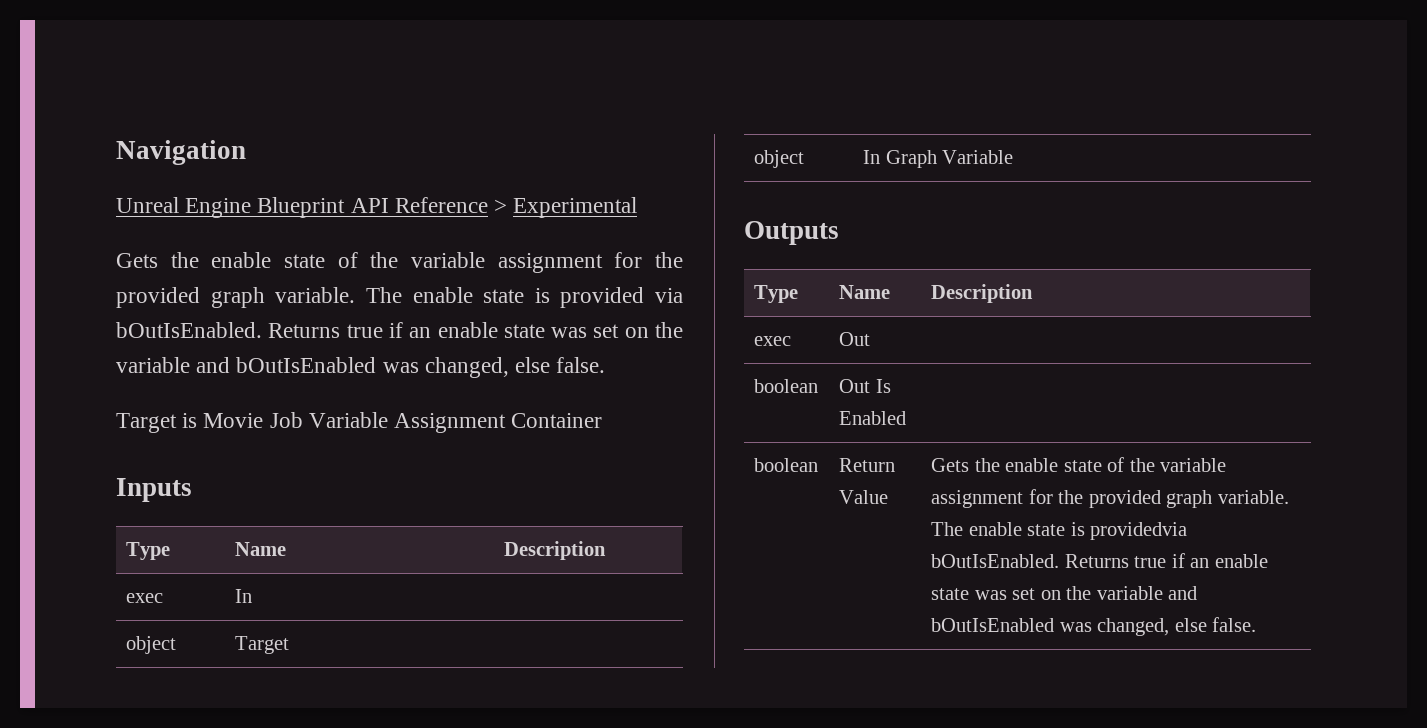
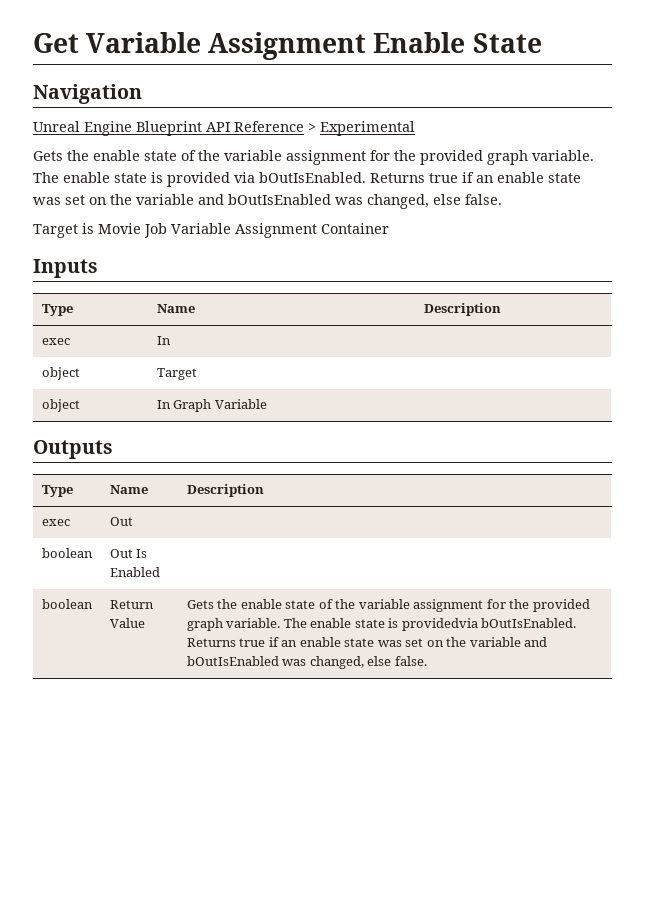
(116, 152) none -> [33,32,542,60] Get Variable Assignment Enable State //

